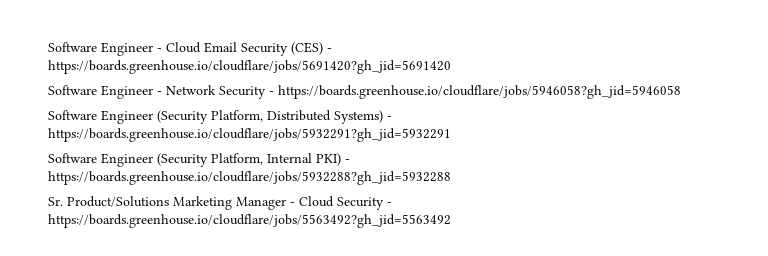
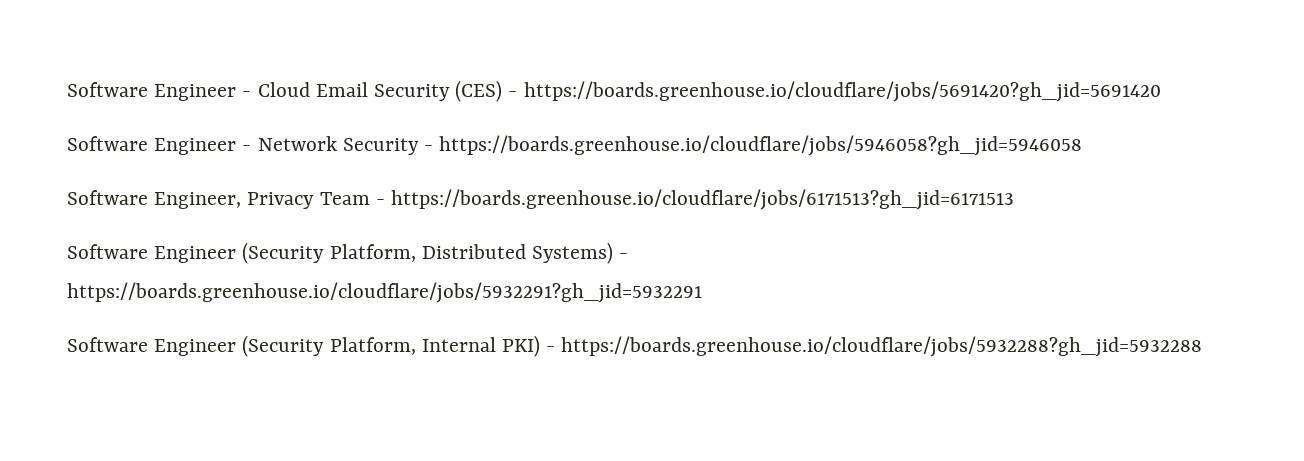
(681, 92) none -> [67,189,1015,210] // Software Engineer, Privacy Team - https://boards.greenhouse.io/cloudflare/jobs/6171513?gh_jid=6171513
[48,196,392,210] [48,214,451,228] // Sr. Product/Solutions Marketing Manager - Cloud Security - https://boards.greenhouse.io/cloudflare/jobs/5563492?gh_jid=5563492 -> (1203, 346) none

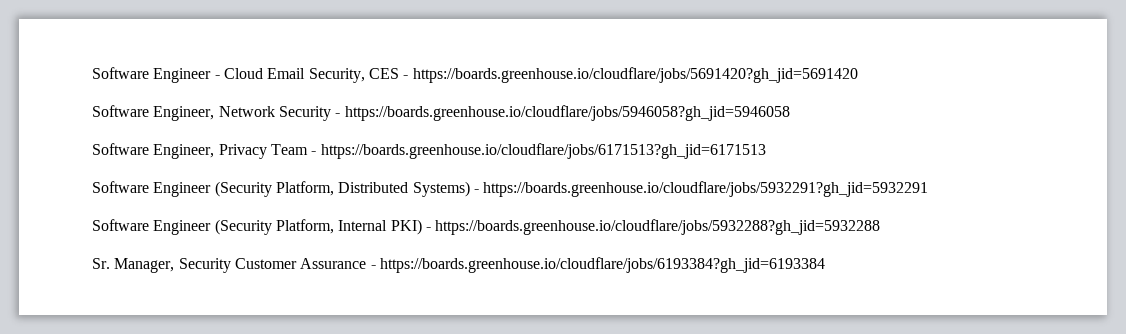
[374,80,503,102] Security (CES) -> [308,68,399,83] Security, CES
[154,138,252,155] Engineer - -> [153,106,215,121] Engineer,
(1203, 346) none -> [92,257,825,273] // Sr. Manager, Security Customer Assurance - https://boards.greenhouse.io/cloudflare/jobs/6193384?gh_jid=6193384

